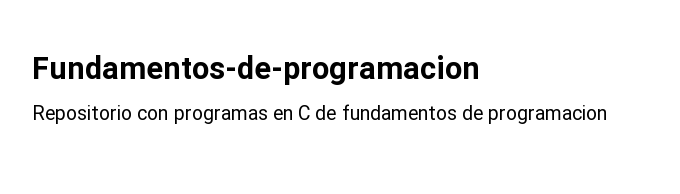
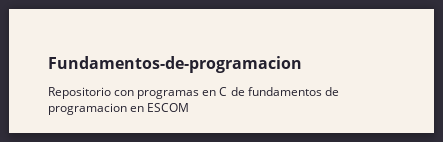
(608, 114) none -> [130,103,190,112] en ESCOM

